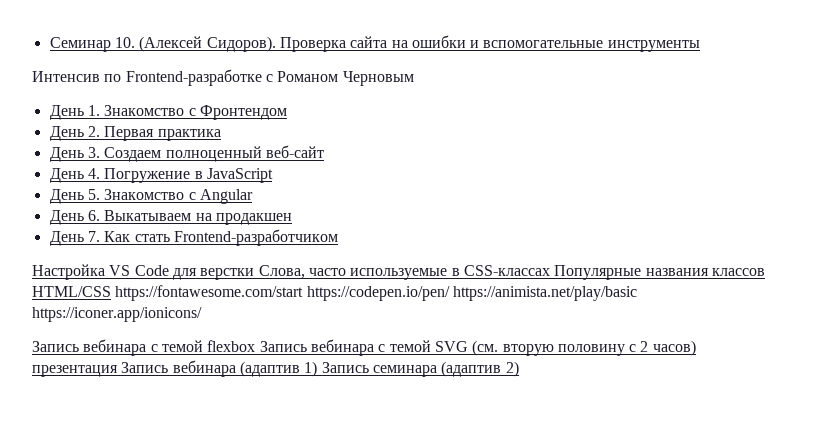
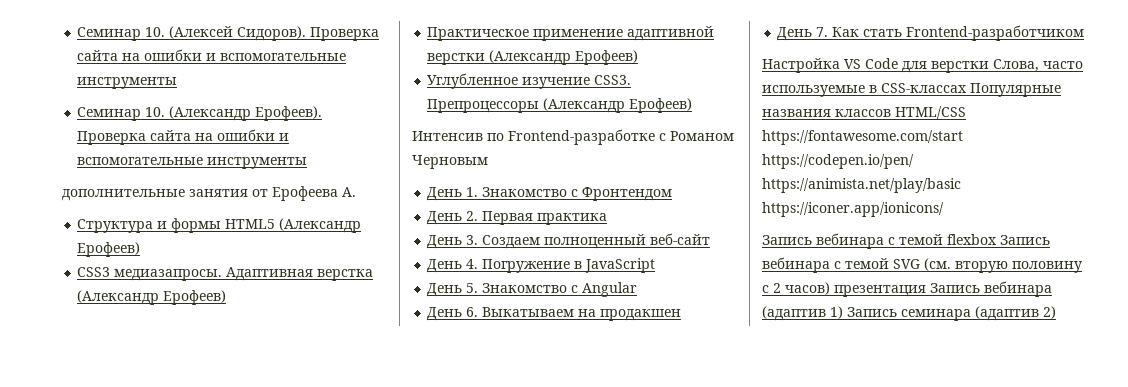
(700, 46) none -> [77,106,323,121] [77,129,290,145] [77,157,308,169] [62,186,356,201] [77,218,362,233] [77,242,141,257] [77,267,374,281] [77,290,227,305] [427,26,715,41] [427,50,639,65] [427,73,632,89] [427,98,693,113] // Семинар 10. (Александр Ерофеев). Проверка сайта на ошибки и вспомогательные инструменты // дополнительные занятия от Ерофеева А. // Структура и формы HTML5 (Александр Ерофеев) // CSS3 медиазапросы. Адаптивная верстка (Александр Ерофеев) // Практическое применение адаптивной верстки (Александр Ерофеев) // Углубленное изучение CSS3. Препроцессоры (Александр Ерофеев)

